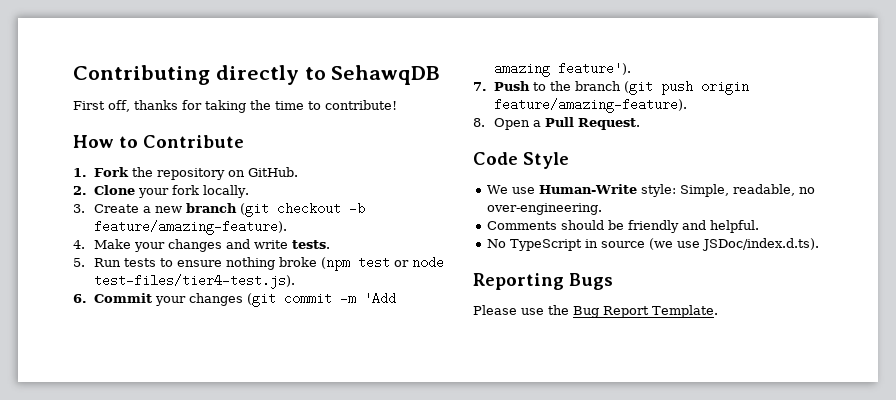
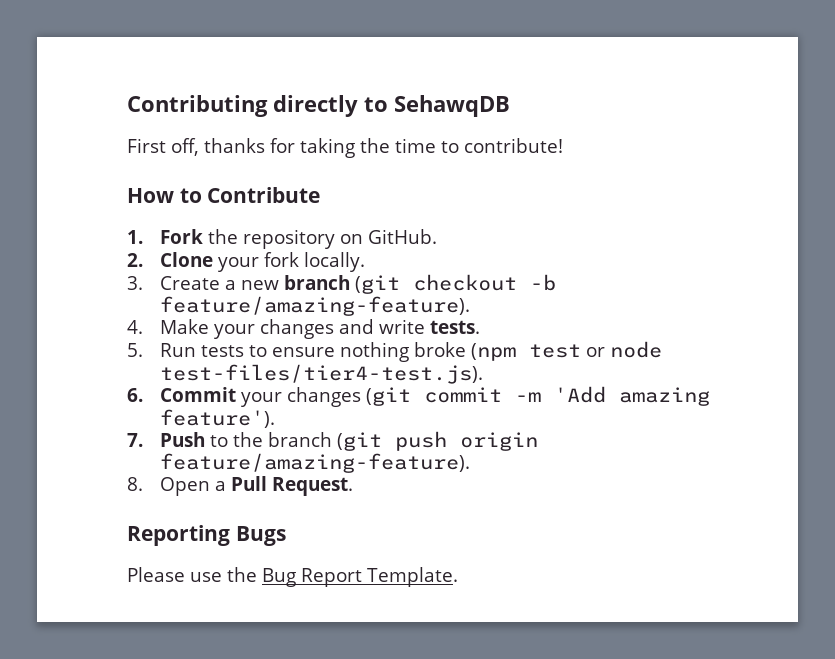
[473,152,569,169] [487,184,816,197] [487,203,603,215] [487,220,760,233] [487,238,820,251] // Code Style // We use Human-Write style: Simple, readable, no over-engineering. // Comments should be friendly and helpful. // No TypeScript in source (we use JSDoc/index.d.ts). -> (354, 486) none

